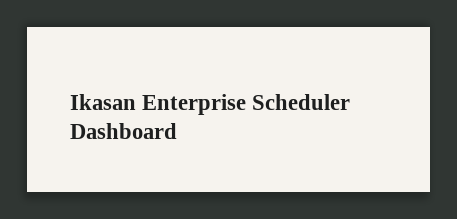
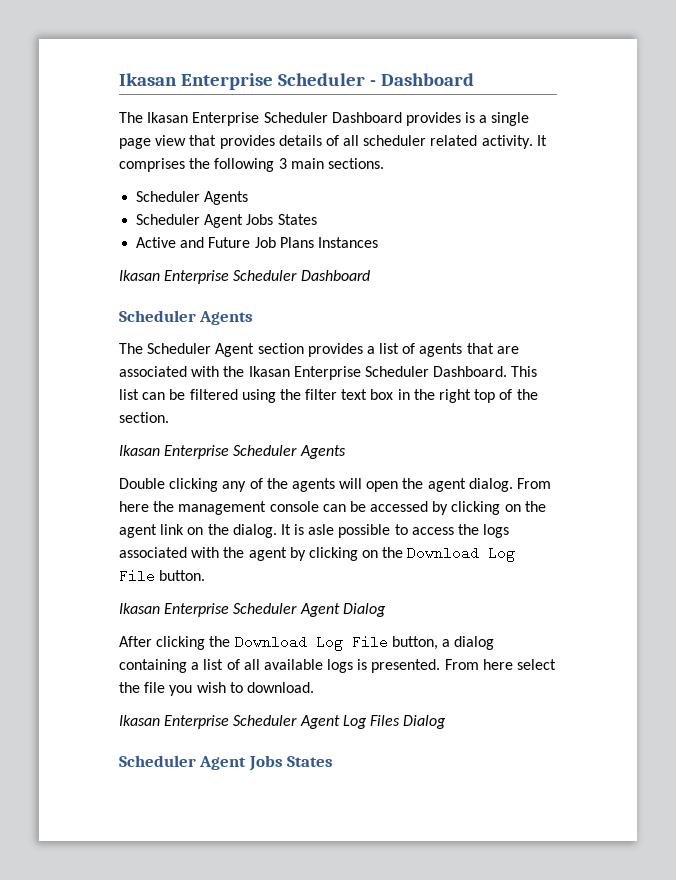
[70,94,351,115] [70,123,177,139] Ikasan Enterprise Scheduler Dashboard -> [119,73,474,90] [119,112,530,126] [119,135,547,149] [119,158,384,172] [136,191,249,205] [136,214,317,228] [136,237,378,248] [119,270,370,284] [119,310,254,325] [119,343,519,357] [119,366,538,380] [119,389,538,403] [119,412,169,423] [119,445,346,459] [119,478,552,492] [119,501,546,515] [119,524,510,538] [119,546,516,562] [119,569,206,583] [119,603,386,617] [119,635,495,651] [119,659,557,673] [119,682,314,696] [119,715,447,729] [119,755,334,771] Ikasan Enterprise Scheduler - Dashboard // The Ikasan Enterprise Scheduler Dashboard provides is a single page view that provides details of all scheduler related activity. It comprises the following 3 main sections. // Scheduler Agents // Scheduler Agent Jobs States // Active and Future Job Plans Instances // Ikasan Enterprise Scheduler Dashboard // Scheduler Agents // The Scheduler Agent section provides a list of agents that are associated with the Ikasan Enterprise Scheduler Dashboard. This list can be filtered using the filter text box in the right top of the section. // Ikasan Enterprise Scheduler Agents // Double clicking any of the agents will open the agent dialog. From here the management console can be accessed by clicking on the agent link on the dialog. It is asle possible to access the logs associated with the agent by clicking on the Download Log File button. // Ikasan Enterprise Scheduler Agent Dialog // After clicking the Download Log File button, a dialog containing a list of all available logs is presented. From here select the file you wish to download. // Ikasan Enterprise Scheduler Agent Log Files Dialog // Scheduler Agent Jobs States

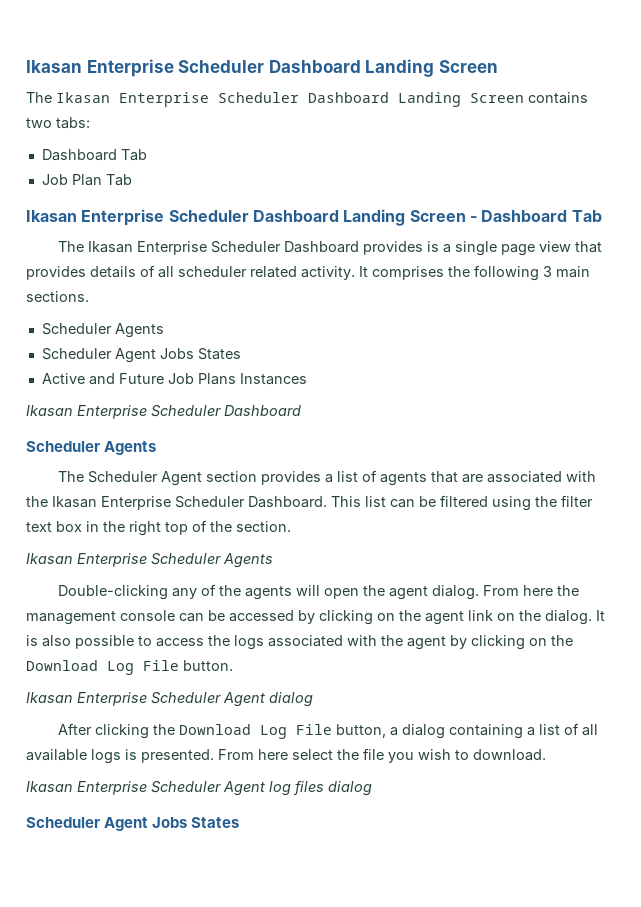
[119,73,365,90] Ikasan Enterprise Scheduler -> [26,59,498,77] [26,92,588,107] [26,117,90,129] [41,149,147,161] [41,174,132,186] [26,209,466,226] Ikasan Enterprise Scheduler Dashboard Landing Screen // The Ikasan Enterprise Scheduler Dashboard Landing Screen contains two tabs: // Dashboard Tab // Job Plan Tab // Ikasan Enterprise Scheduler Dashboard Landing Screen
(474, 79) none -> [571,210,602,222] Tab
[119,478,219,492] Double clicking -> [58,585,169,600] Double-clicking
[308,524,335,535] asle -> [42,635,71,647] also
[342,603,386,617] Dialog -> [269,692,313,707] dialog
[342,715,447,729] Log Files Dialog -> [269,780,372,796] log files dialog

